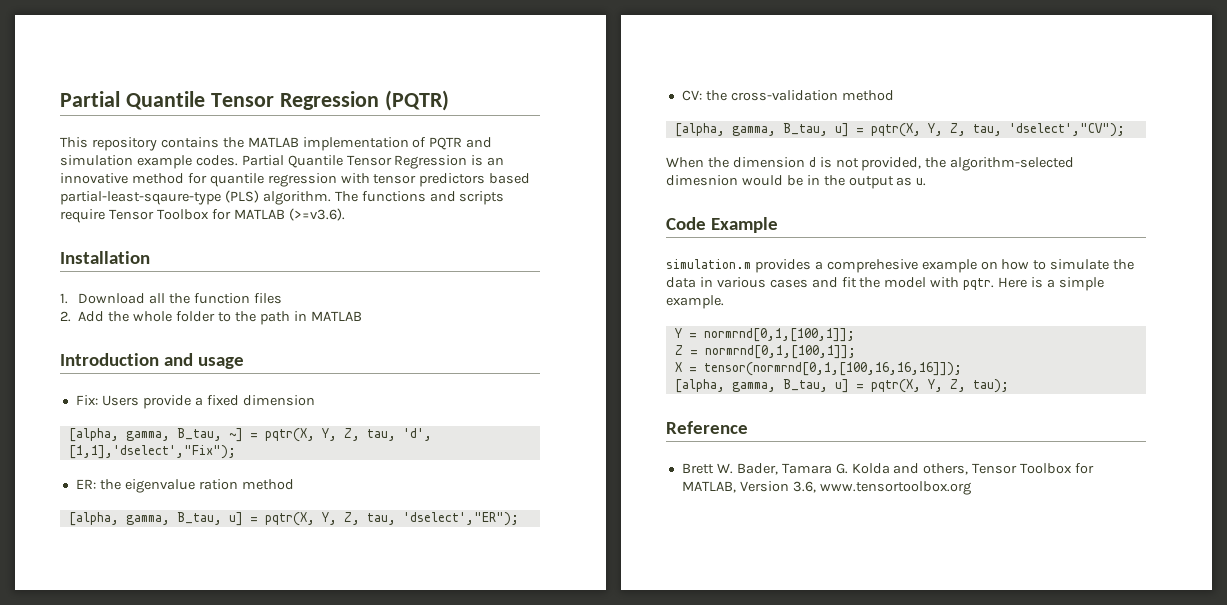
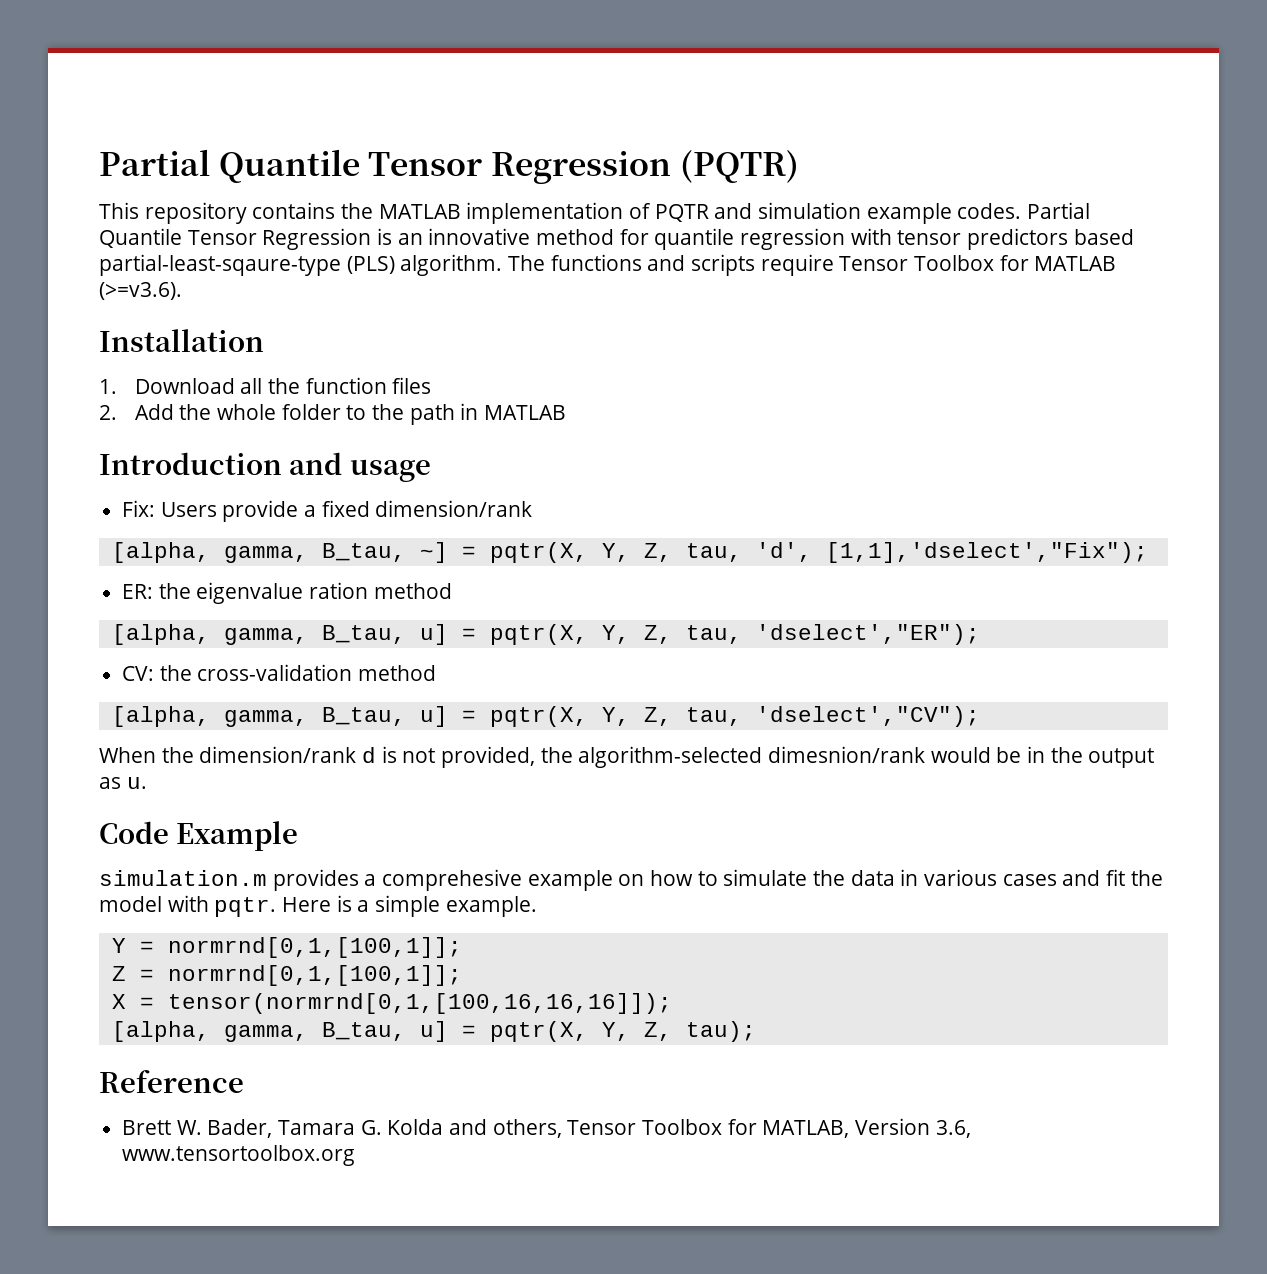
[242,395,315,406] dimension -> [375,500,533,517] dimension/rank
[732,157,805,168] dimension -> [199,746,357,763] dimension/rank
[666,175,738,186] dimesnion -> [768,746,926,763] dimesnion/rank

